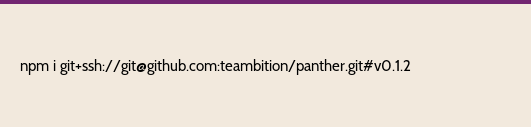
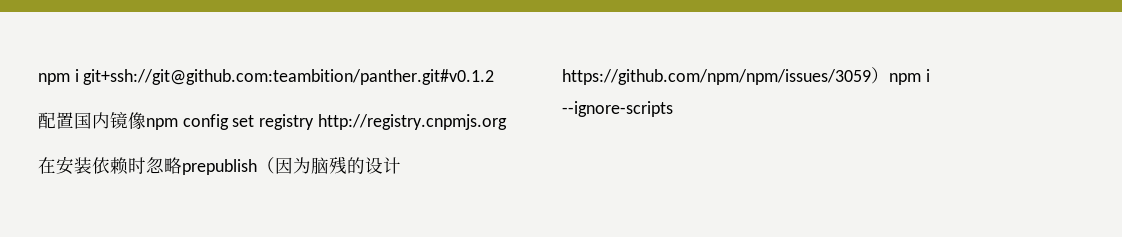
(412, 67) none -> [38,111,507,130] [38,156,401,175] [562,67,930,85] [562,101,673,117] // 配置国内镜像npm config set registry http://registry.cnpmjs.org // 在安装依赖时忽略prepublish（因为脑残的设计https://github.com/npm/npm/issues/3059）npm i --ignore-scripts

